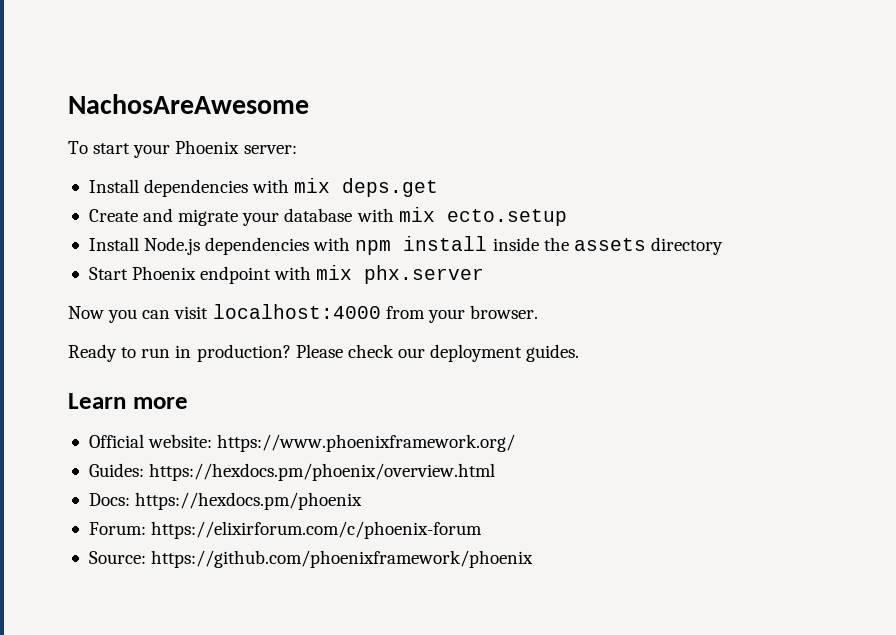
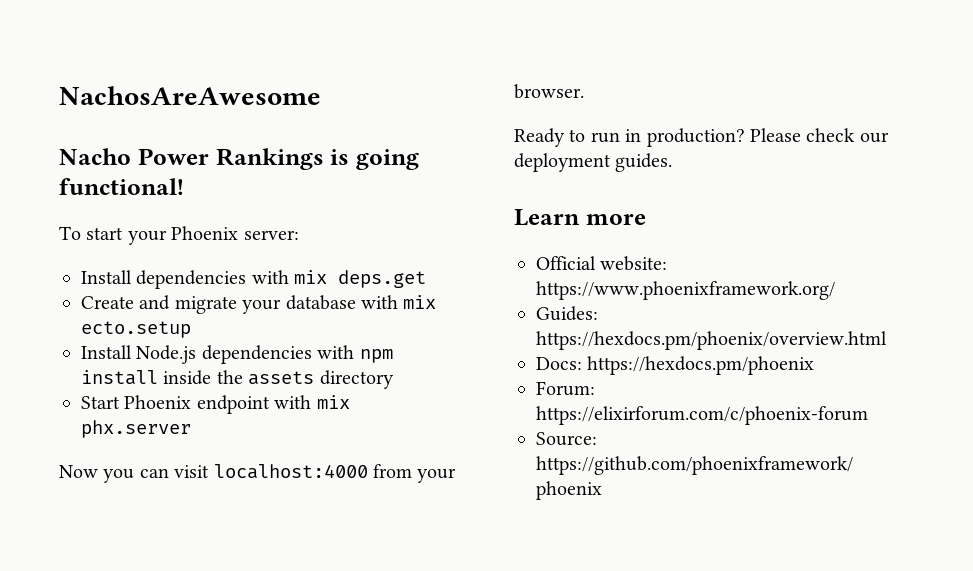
(309, 104) none -> [59,148,419,170] [59,178,184,195] // Nacho Power Rankings is going functional!

